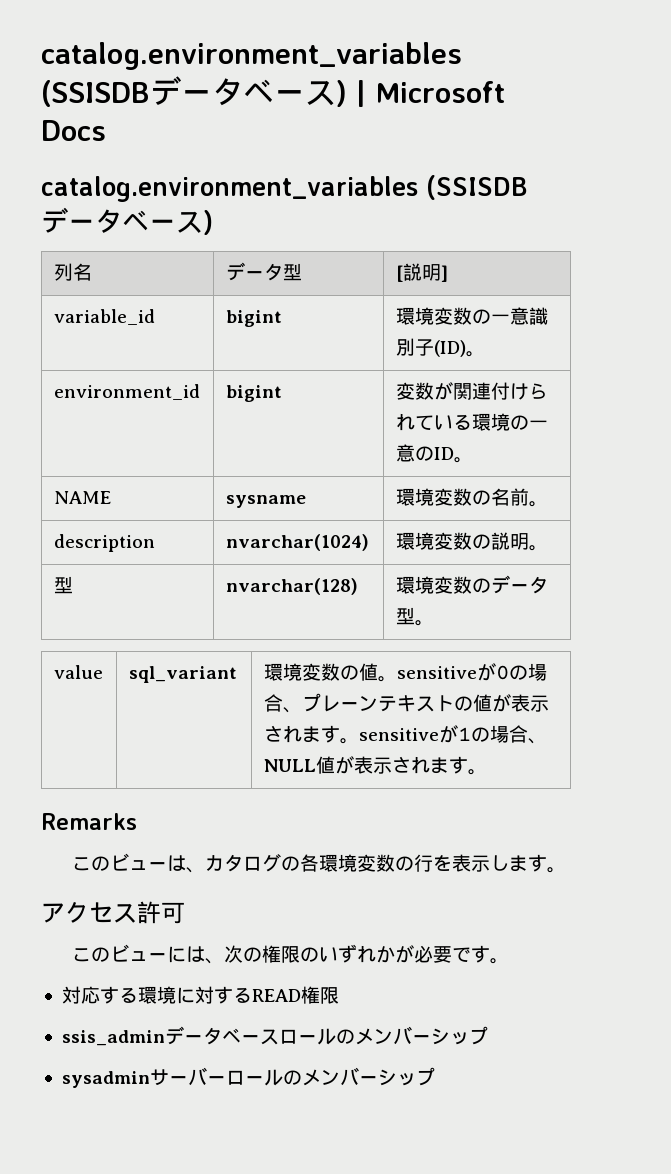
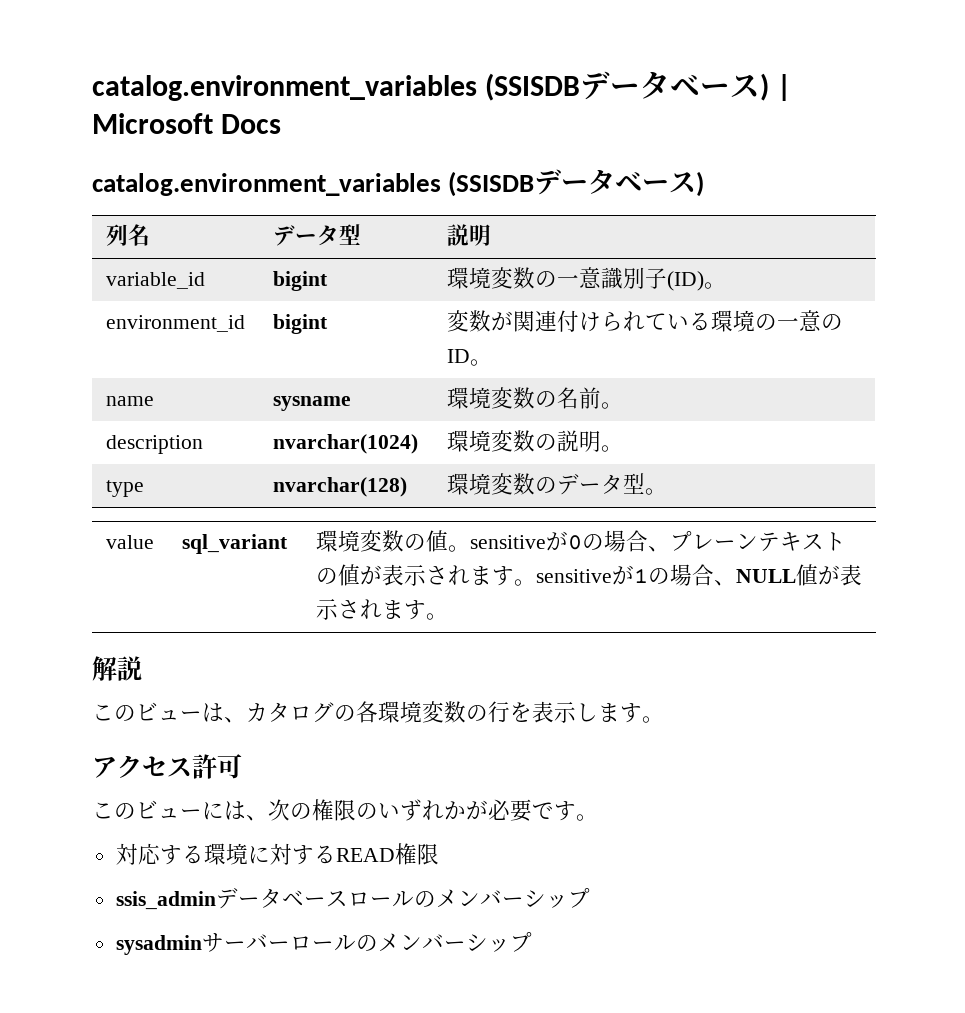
[395,263,448,282] [説明] -> [446,224,491,246] 説明
[53,491,111,504] NAME -> [105,396,154,406] name
[53,576,73,594] 型 -> [105,480,144,497] type
[41,813,137,830] Remarks -> [92,656,142,681] 解説

